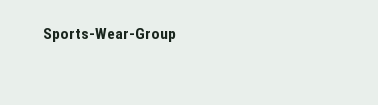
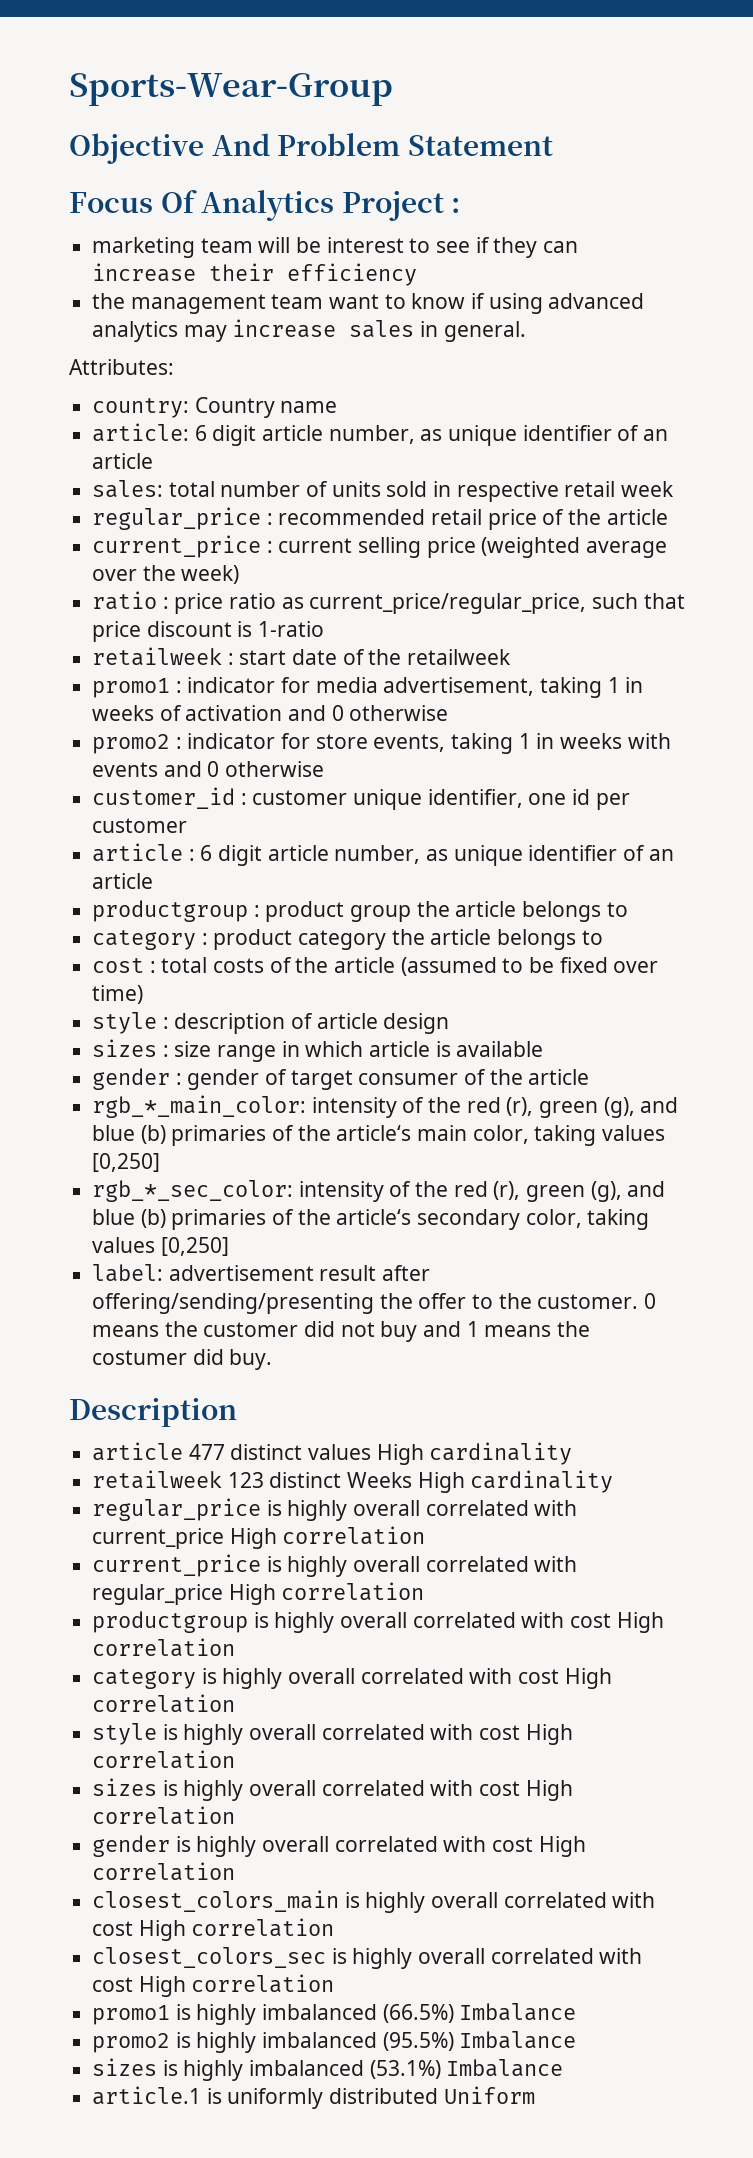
(176, 35) none -> [69,133,553,164] [69,190,461,221] [92,237,579,258] [92,263,418,286] [92,293,645,314] [92,319,526,342] [69,359,174,375] [92,397,338,418] [92,423,669,446] [92,453,154,469] [92,480,675,502] [92,507,668,530] [92,535,668,558] [92,565,240,584] [92,591,685,614] [92,621,325,642] [92,647,512,666] [92,677,644,698] [92,705,449,721] [92,733,671,754] [92,761,325,777] [92,787,630,810] [92,818,188,833] [92,843,674,866] [92,873,154,889] [92,900,628,922] [92,929,603,950] [92,957,659,976] [92,985,144,1004] [92,1012,450,1034] [92,1039,544,1062] [92,1068,590,1090] [92,1095,679,1118] [92,1125,666,1146] [92,1153,161,1172] [92,1180,666,1202] [92,1209,650,1230] [92,1237,229,1256] [92,1264,431,1282] [92,1293,657,1314] [92,1321,591,1342] [92,1349,273,1370] [69,1398,237,1427] [92,1442,573,1465] [92,1470,614,1493] [92,1498,578,1521] [92,1526,426,1549] [92,1554,578,1577] [92,1582,425,1605] [92,1611,664,1633] [92,1638,236,1657] [92,1668,612,1689] [92,1694,236,1713] [92,1723,573,1745] [92,1750,236,1769] [92,1778,573,1801] [92,1806,236,1825] [92,1835,586,1857] [92,1862,236,1881] [92,1890,656,1913] [92,1918,335,1941] [92,1947,643,1969] [92,1974,335,1997] [92,2003,577,2025] [92,2031,577,2053] [92,2058,564,2081] [92,2086,535,2109] // Objective And Problem Statement // Focus Of Analytics Project : // marketing team will be interest to see if they can increase their efficiency // the management team want to know if using advanced analytics may increase sales in general. // Attributes: // country: Country name // article: 6 digit article number, as unique identifier of an article // sales: total number of units sold in respective retail week // regular_price : recommended retail price of the article // current_price : current selling price (weighted average over the week) // ratio : price ratio as current_price/regular_price, such that price discount is 1-ratio // retailweek : start date of the retailweek // promo1 : indicator for media advertisement, taking 1 in weeks of activation and 0 otherwise // promo2 : indicator for store events, taking 1 in weeks with events and 0 otherwise // customer_id : customer unique identifier, one id per customer // article : 6 digit article number, as unique identifier of an article // productgroup : product group the article belongs to // category : product category the article belongs to // cost : total costs of the article (assumed to be fixed over time) // style : description of article design // sizes : size range in which article is available // gender : gender of target consumer of the article // rgb_*_main_color: intensity of the red (r), green (g), and blue (b) primaries of the article‘s main color, taking values [0,250] // rgb_*_sec_color: intensity of the red (r), green (g), and blue (b) primaries of the article‘s secondary color, taking values [0,250] // label: advertisement result after offering/sending/presenting the offer to the customer. 0 means the customer did not buy and 1 means the costumer did buy. // Description // article 477 distinct values High cardinality // retailweek 123 distinct Weeks High cardinality // regular_price is highly overall correlated with current_price High correlation // current_price is highly overall correlated with regular_price High correlation // productgroup is highly overall correlated with cost High correlation // category is highly overall correlated with cost High correlation // style is highly overall correlated with cost High correlation // sizes is highly overall correlated with cost High correlation // gender is highly overall correlated with cost High correlation // closest_colors_main is highly overall correlated with cost High correlation // closest_colors_sec is highly overall correlated with cost High correlation // promo1 is highly imbalanced (66.5%) Imbalance // promo2 is highly imbalanced (95.5%) Imbalance // sizes is highly imbalanced (53.1%) Imbalance // article.1 is uniformly distributed Uniform

